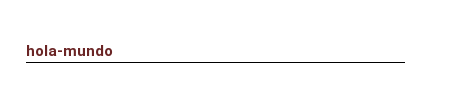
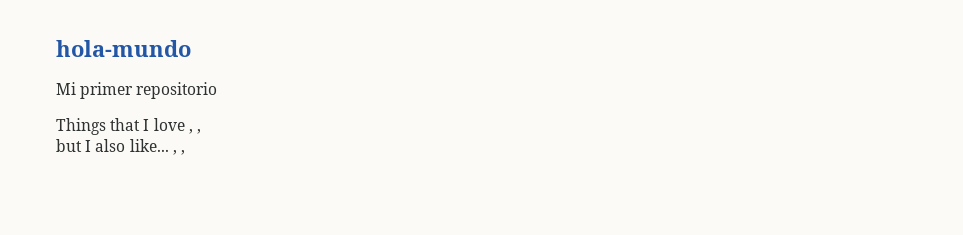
(113, 50) none -> [56,82,218,99] [56,118,201,135] [56,139,185,155] // Mi primer repositorio // Things that I love , , // but I also like... , ,

